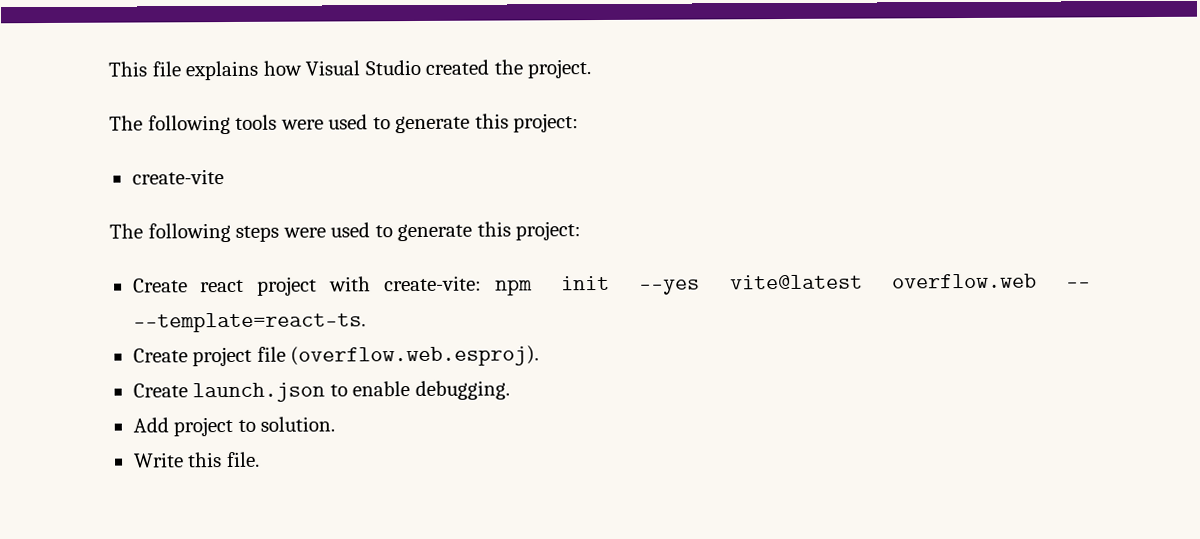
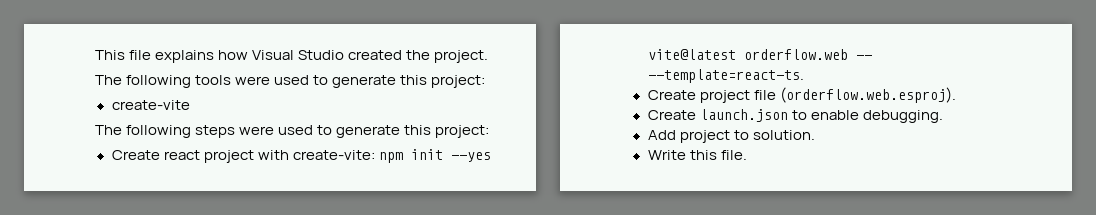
[891,273,1037,289] overflow.web -> [743,49,848,60] orderflow.web
[290,345,540,367] (overflow.web.esproj). -> [779,87,956,103] (orderflow.web.esproj).

